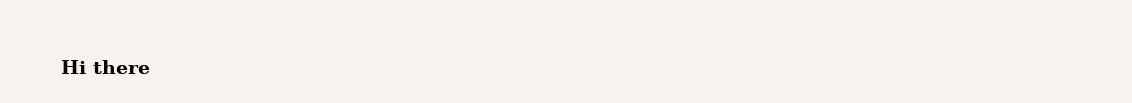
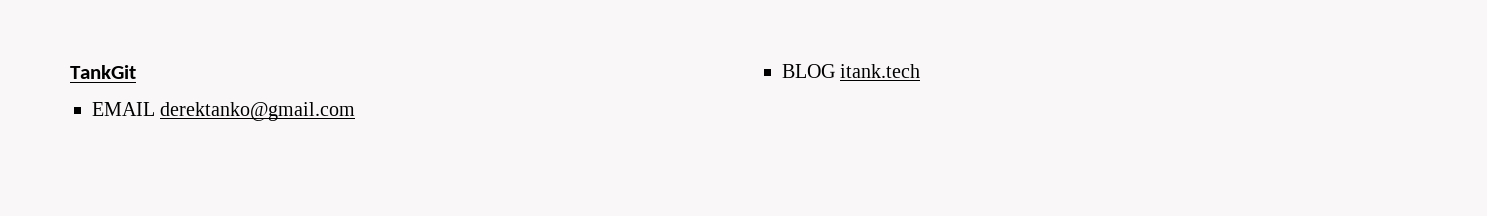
[61,60,150,74] Hi there -> [70,65,136,79] [92,102,356,121] [782,64,921,78] TankGit // EMAIL derektanko@gmail.com // BLOG itank.tech

